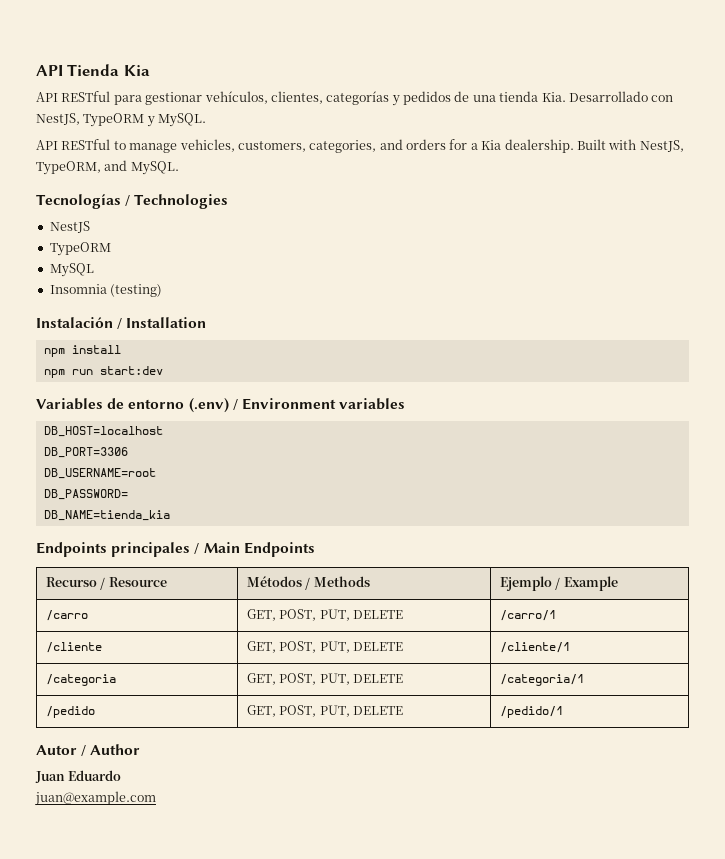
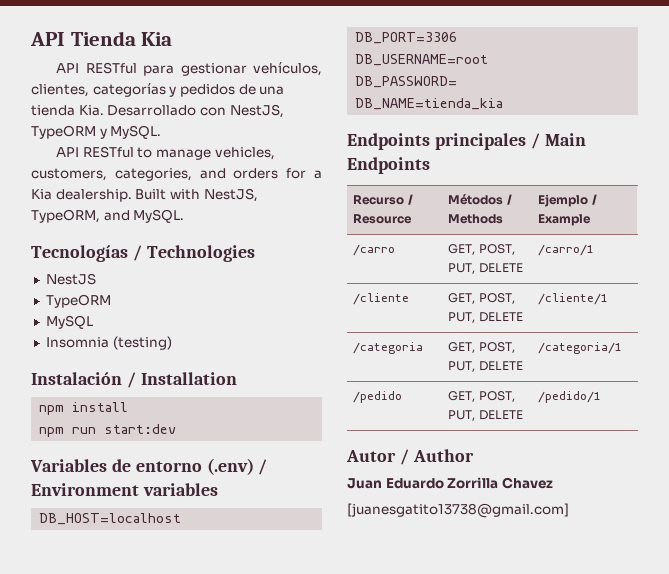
[35,791,156,806] // juan@example.com -> [447,477,553,489] [347,503,569,518] Zorrilla Chavez // [juanesgatito13738@gmail.com]

